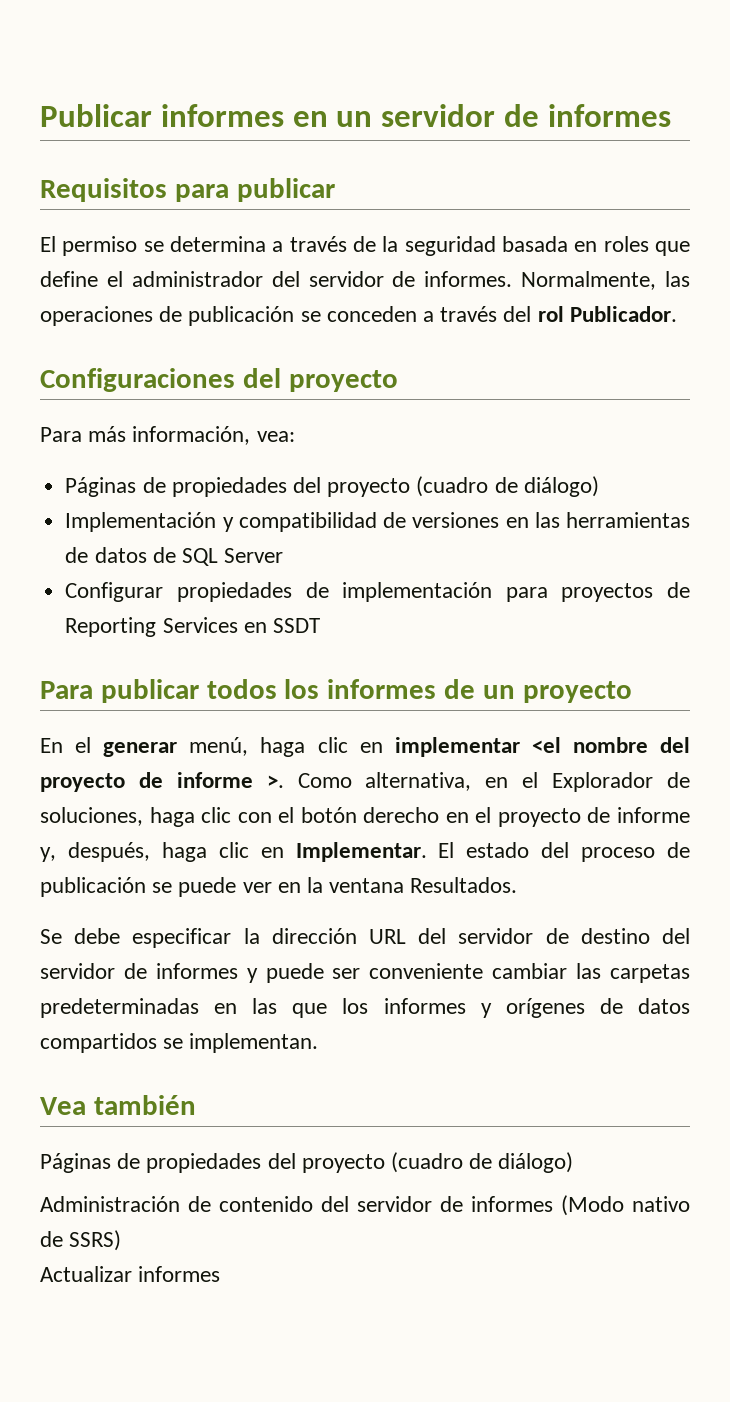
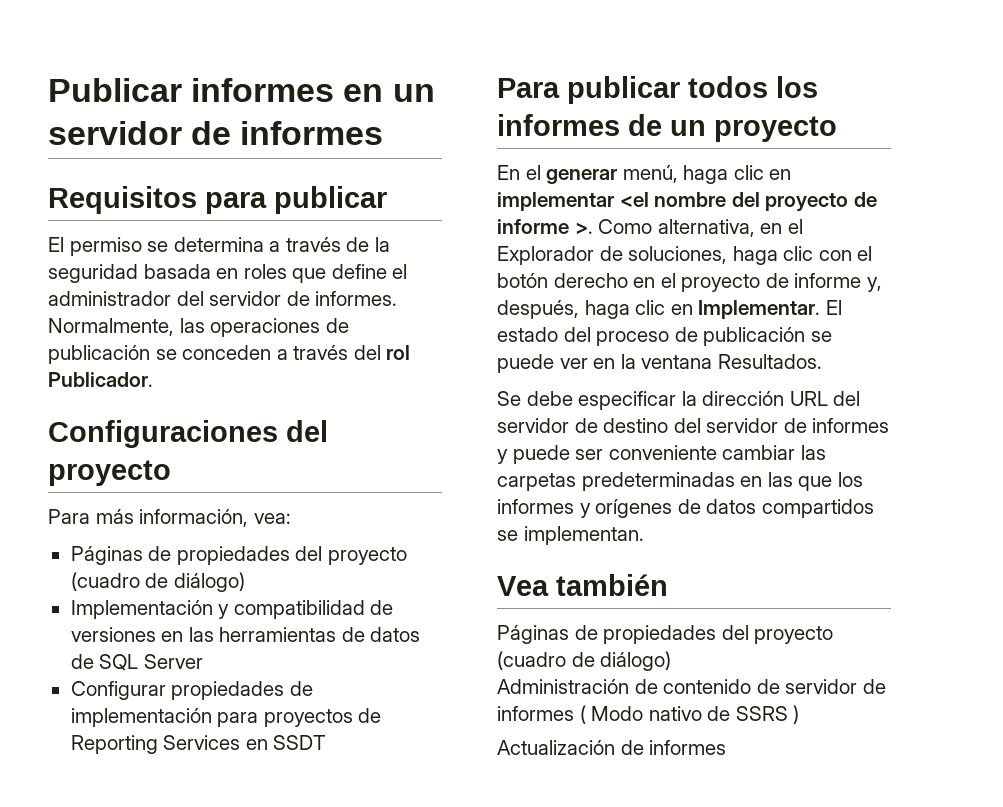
[321,1195,690,1216] [40,1230,122,1251] [40,1266,132,1282] del servidor de informes (Modo nativo de SSRS) // Actualizar -> [756,679,886,694] [497,705,800,724] [497,740,644,755] de servidor de informes ( Modo nativo de SSRS ) // Actualización de

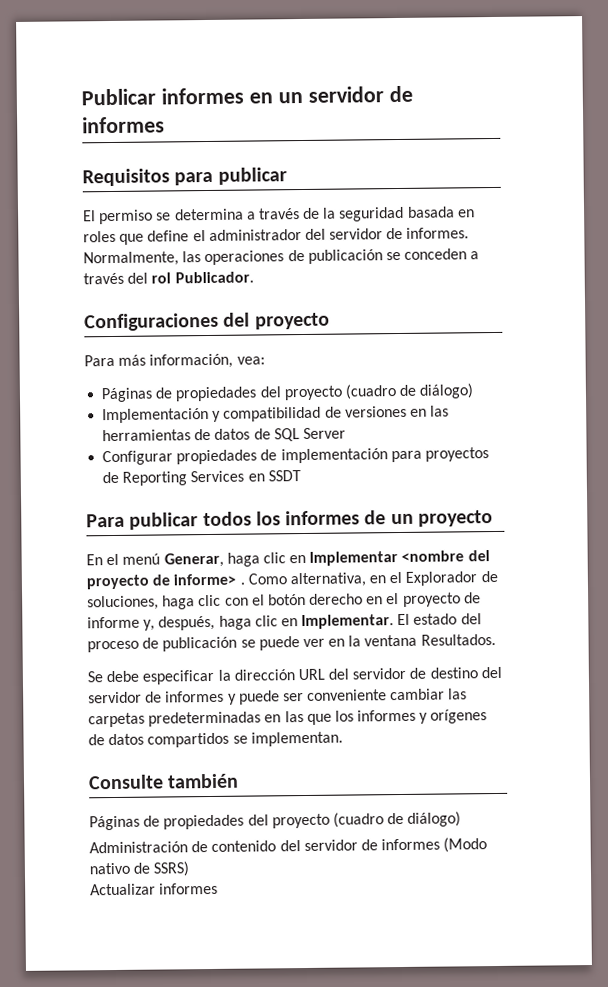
[546,165,792,184] [497,192,727,211] generar menú, haga clic en implementar <el nombre -> [122,550,465,568] menú Generar, haga clic en Implementar <nombre
[497,219,593,234] informe >. -> [173,573,245,586] informe> .
[497,576,549,596] Vea -> [88,774,164,790] Consulte
[756,679,886,694] [497,705,800,724] [497,740,644,755] de servidor de informes ( Modo nativo de SSRS ) // Actualización de -> [279,837,488,853] [89,861,191,877] [90,883,156,896] del servidor de informes (Modo nativo de SSRS) // Actualizar

